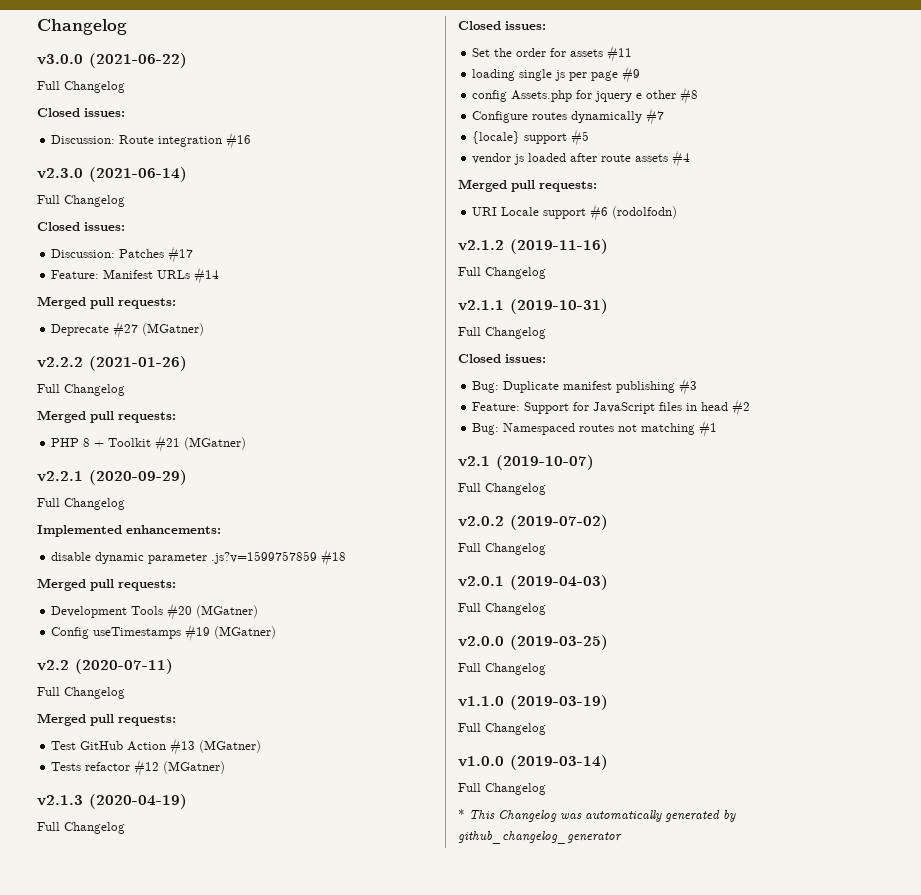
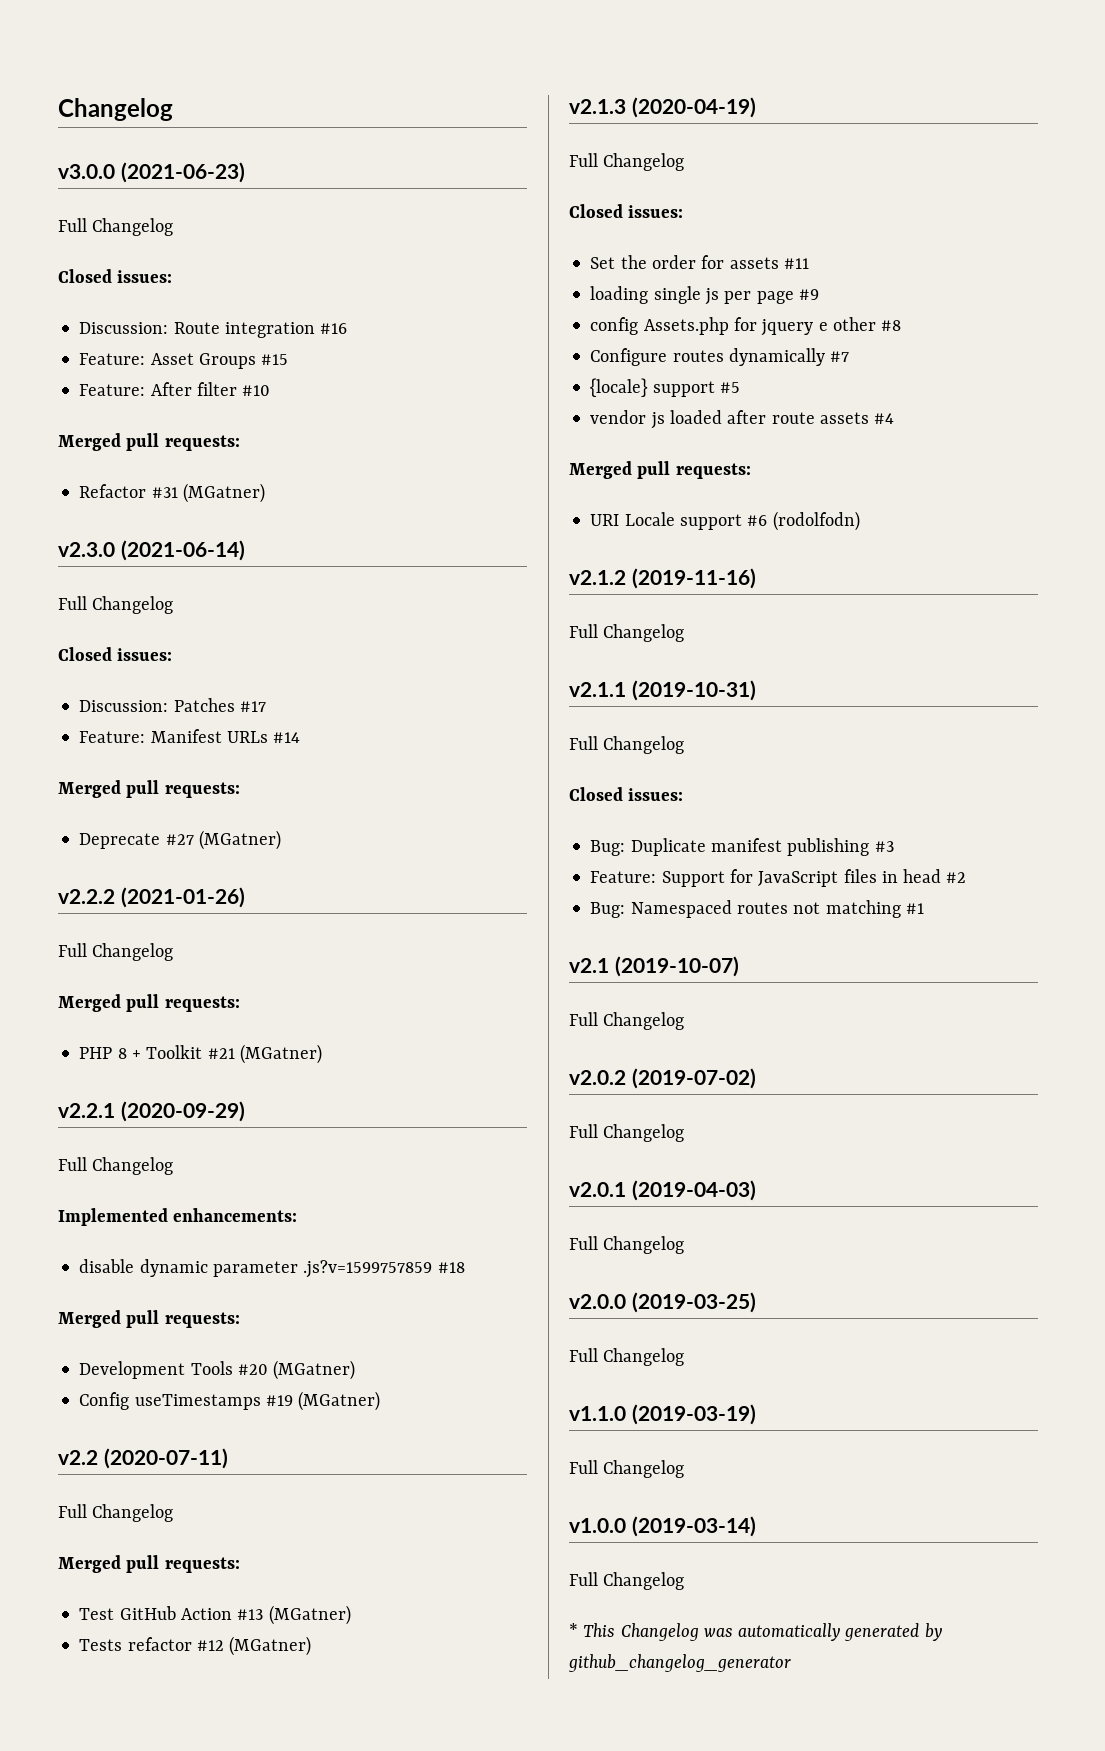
[89,53,187,68] (2021-06-22) -> [120,162,245,183] (2021-06-23)
(252, 140) none -> [79,353,289,369] [79,382,271,396] [58,433,240,451] [79,483,265,503] // Feature: Asset Groups #15 // Feature: After filter #10 // Merged pull requests: // Refactor #31 (MGatner)

